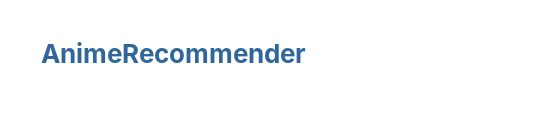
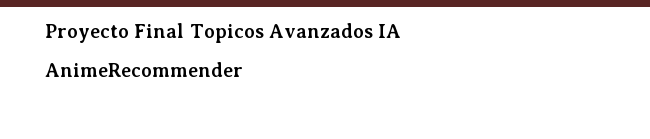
(41, 52) none -> [45,23,402,43] Proyecto Final Topicos Avanzados IA //

